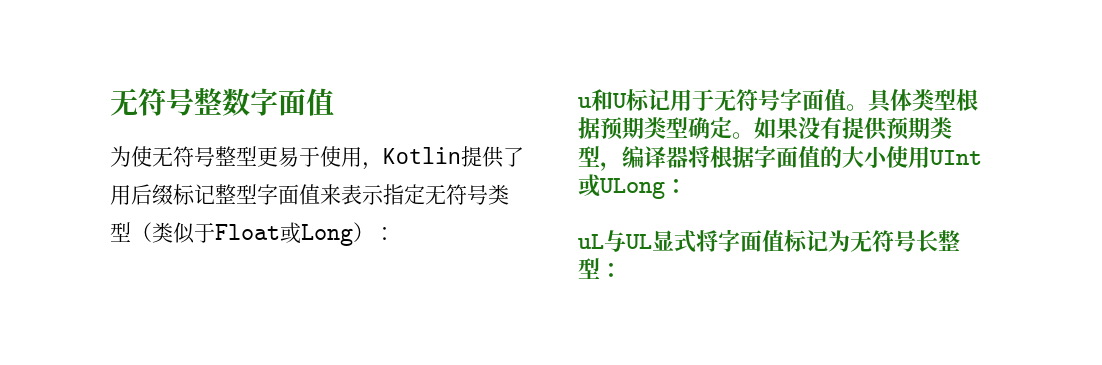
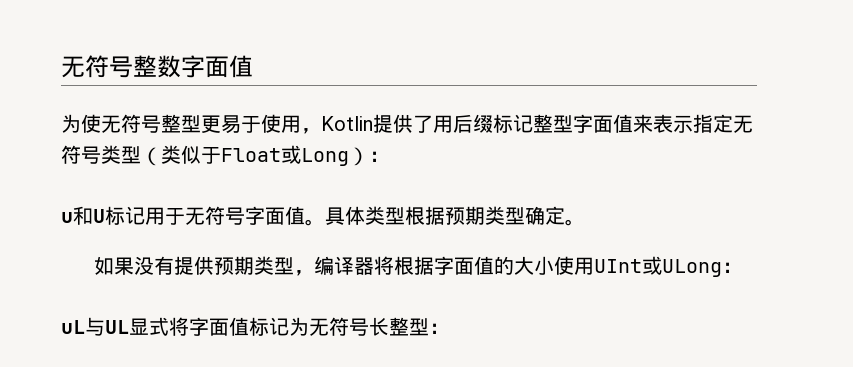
(754, 135) none -> (585, 222) //

